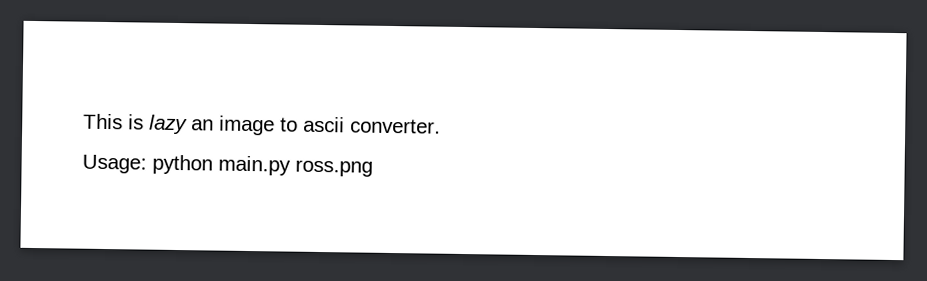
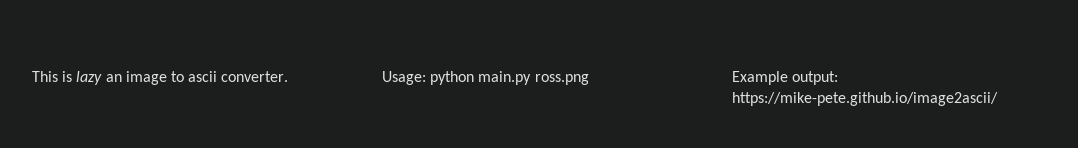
(373, 168) none -> [732,71,839,85] [732,92,998,106] // Example output: https://mike-pete.github.io/image2ascii/

